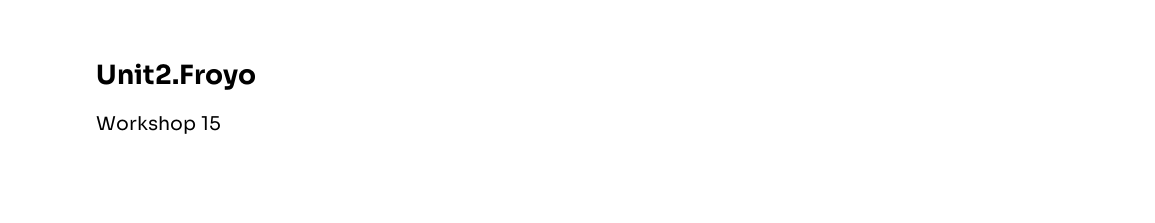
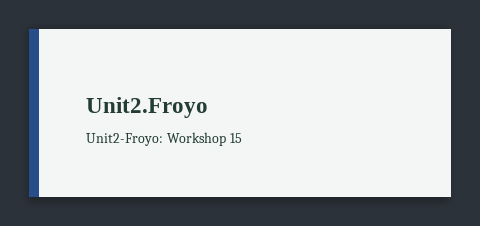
(256, 76) none -> [86,133,163,146] Unit2-Froyo:

